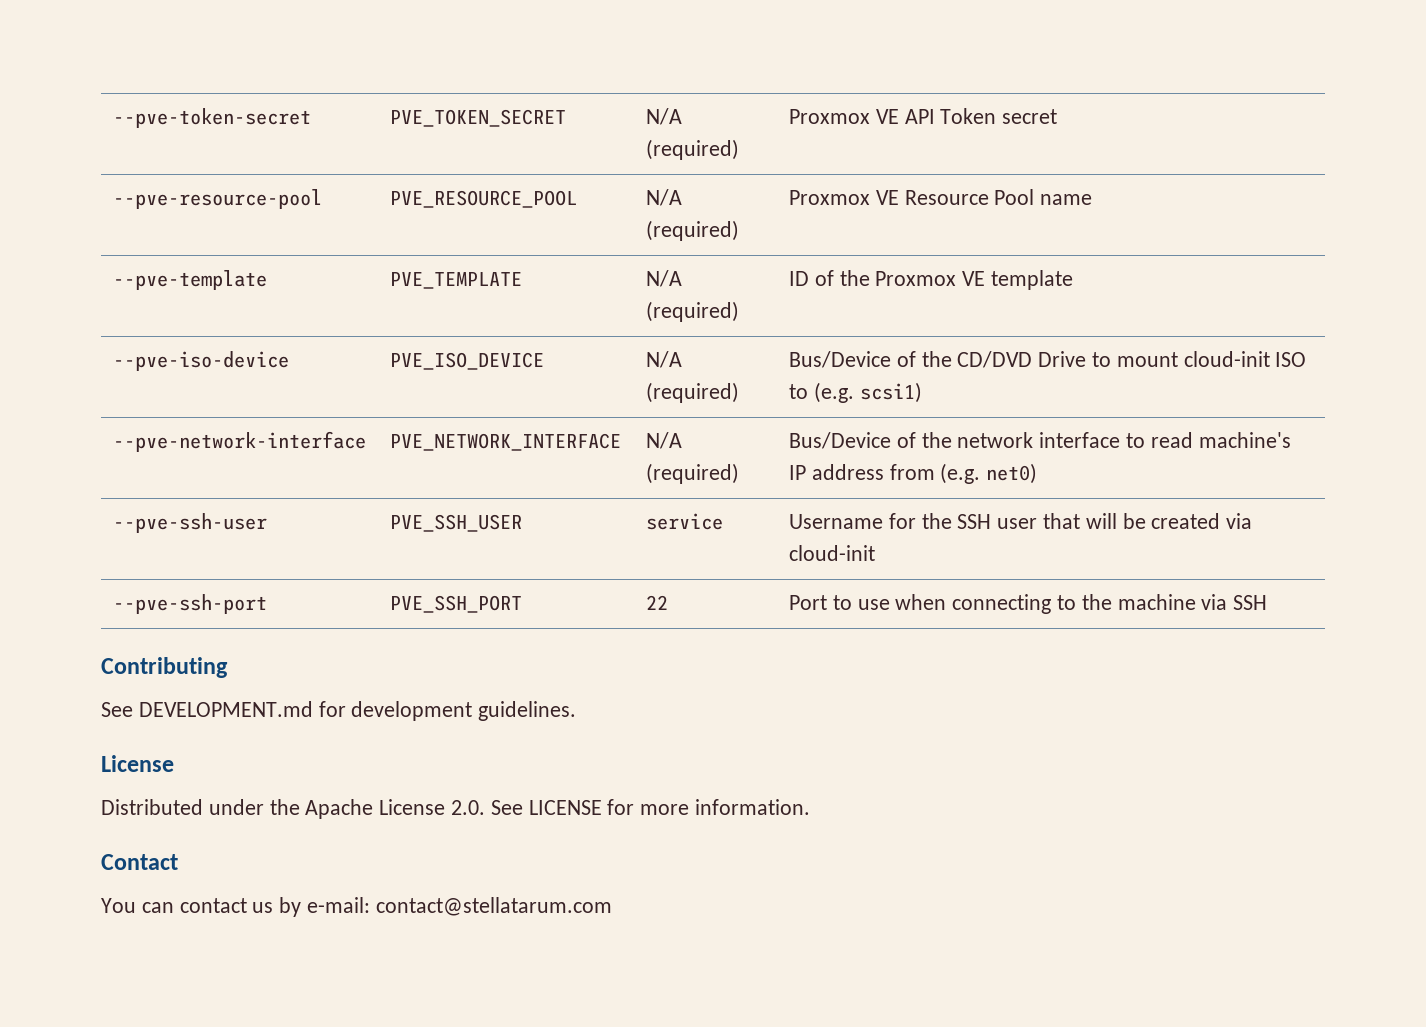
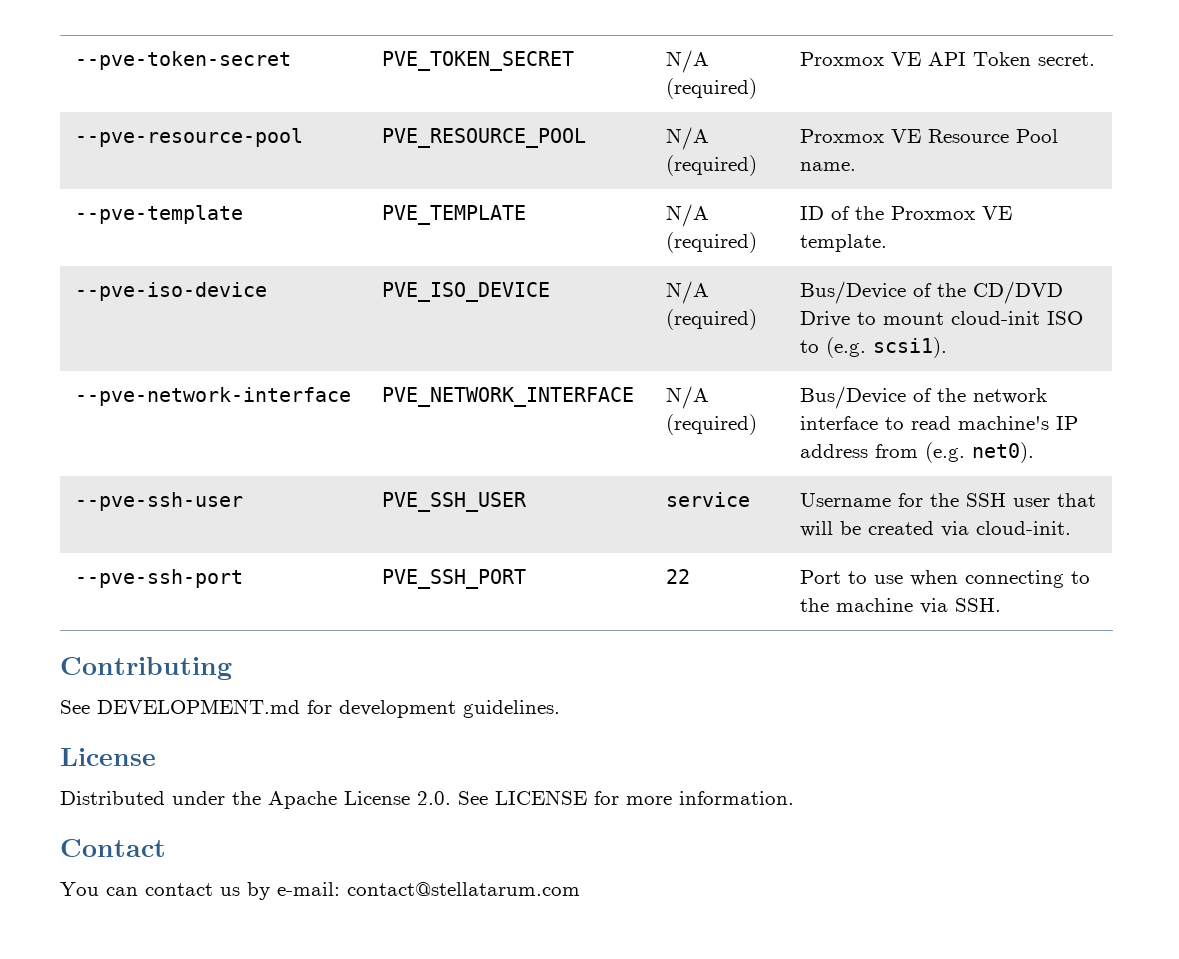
[1002,109,1058,124] secret -> [1038,53,1096,66] secret.
[1040,194,1093,205] name -> [800,162,857,171] name.
[990,270,1073,290] template -> [800,234,888,252] template.
[859,382,922,403] scsi1) -> [873,337,948,358] scsi1).
[986,463,1038,484] net0) -> [972,442,1035,463] net0).
[788,545,875,561] cloud-init -> [976,521,1072,535] cloud-init.
[1233,595,1268,610] SSH -> [955,598,1002,612] SSH.

